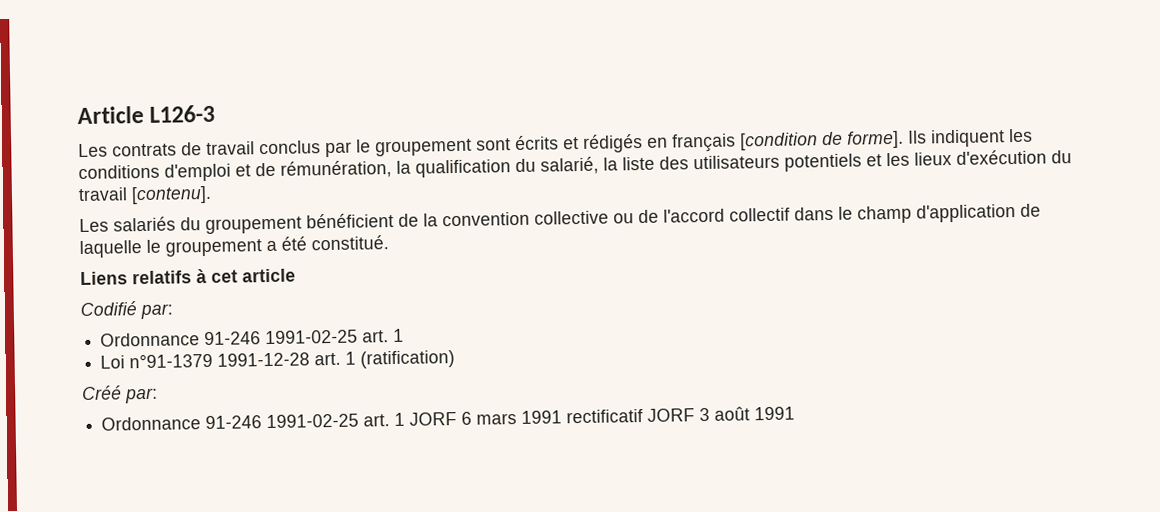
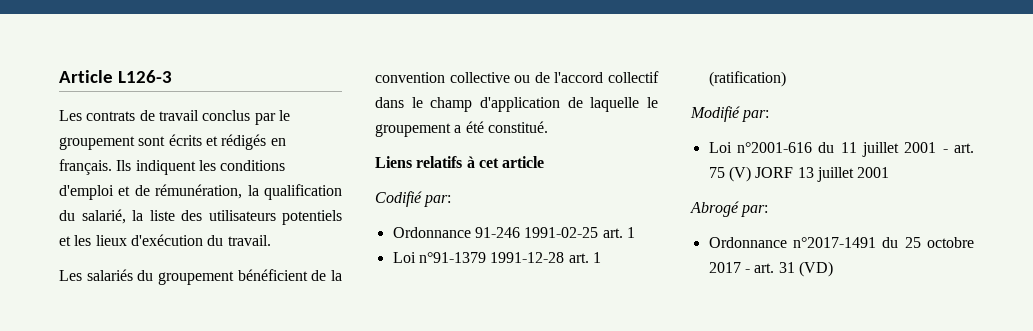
[672,130,904,153] français [condition de forme]. -> [59,159,112,175] français.
[78,185,212,205] travail [contenu]. -> [227,235,271,246] travail.
[82,385,158,404] [101,406,796,431] Créé par: // Ordonnance 91-246 1991-02-25 art. 1 JORF 6 mars 1991 rectificatif JORF 3 août 1991 -> [690,106,770,122] [708,142,974,157] [708,166,890,182] [690,201,769,217] [708,237,974,248] [708,261,833,277] Modifié par: // Loi n°2001-616 du 11 juillet 2001 - art. 75 (V) JORF 13 juillet 2001 // Abrogé par: // Ordonnance n°2017-1491 du 25 octobre 2017 - art. 31 (VD)

